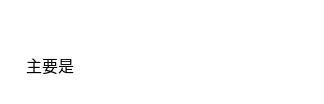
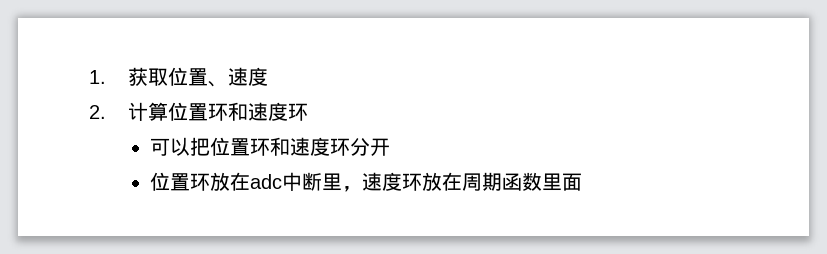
[26,58,74,75] 主要是 -> [89,67,268,87] [89,102,308,121] [149,137,390,156] [149,172,582,192] 1.获取位置、速度 // 2.计算位置环和速度环 // 可以把位置环和速度环分开 // 位置环放在adc中断里，速度环放在周期函数里面

